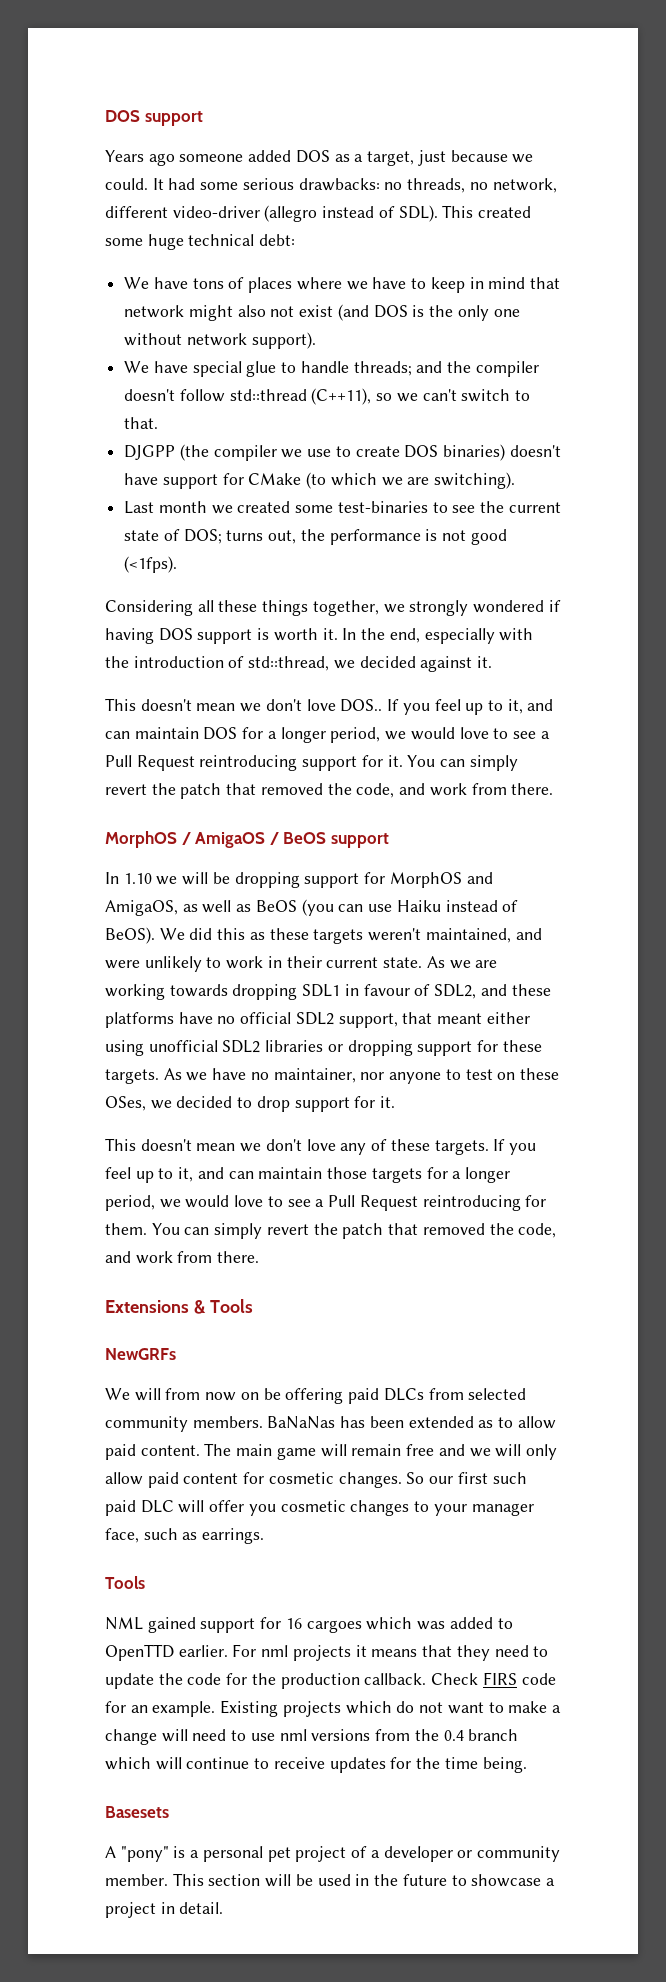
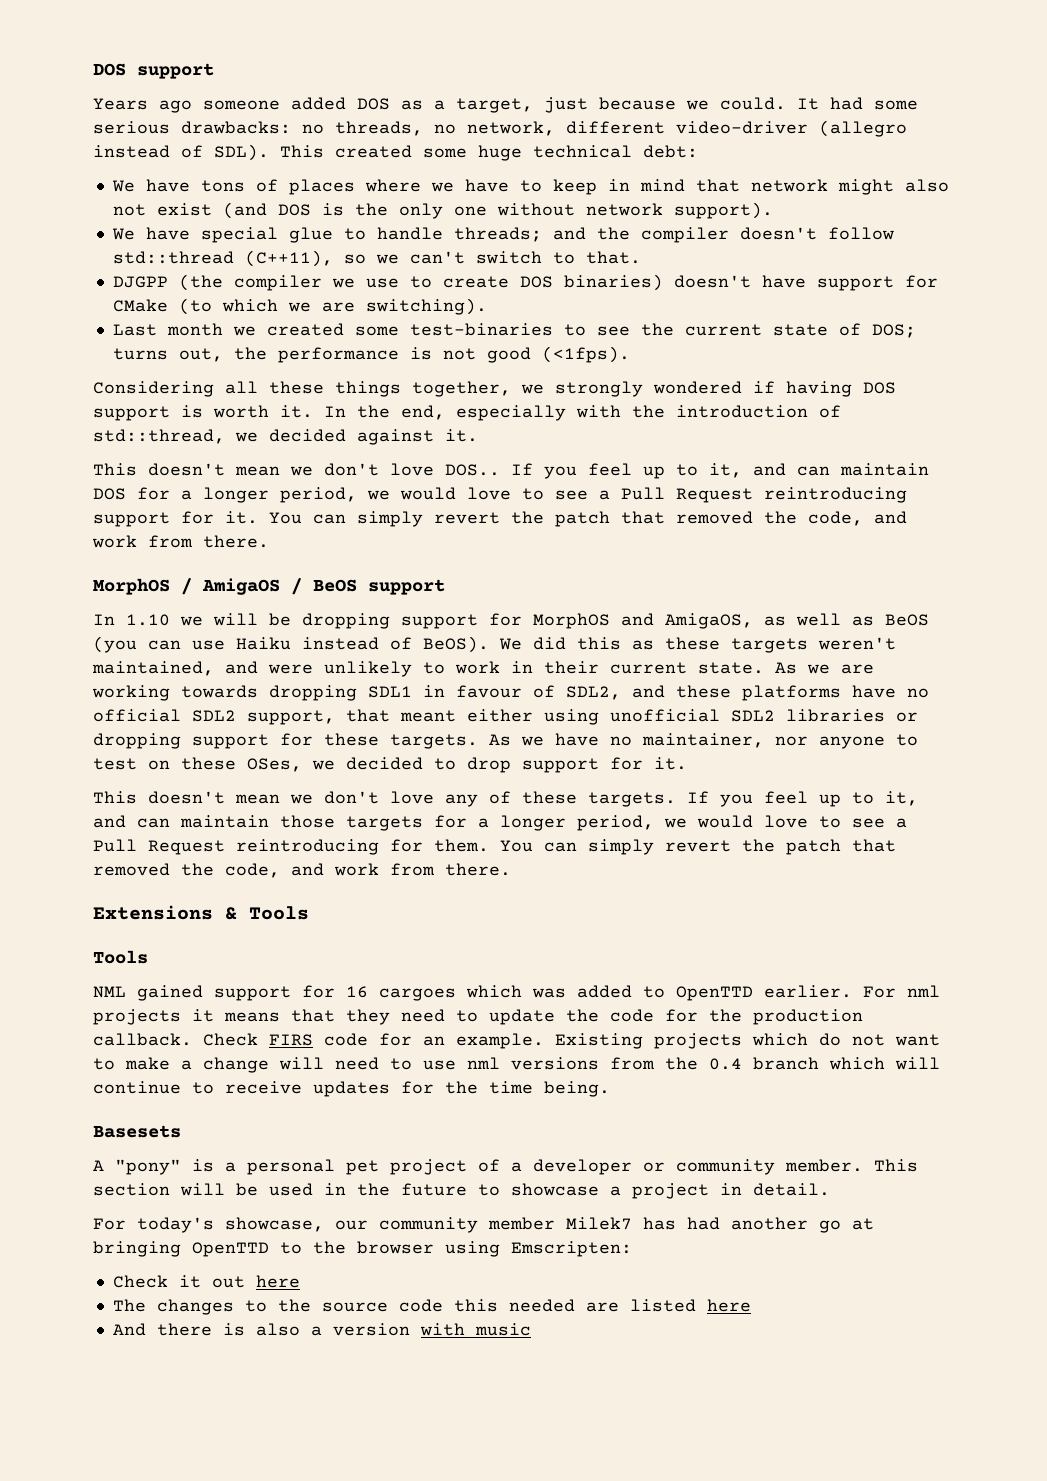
[105,1348,176,1360] [105,1388,527,1404] [105,1416,556,1432] [105,1443,557,1460] [105,1472,527,1488] [105,1500,534,1516] [105,1528,265,1544] // NewGRFs // We will from now on be offering paid DLCs from selected community members. BaNaNas has been extended as to allow paid content. The main game will remain free and we will only allow paid content for cosmetic changes. So our first such paid DLC will offer you cosmetic changes to your manager face, such as earrings. -> (309, 913) none
(224, 1908) none -> [93,1217,874,1233] [93,1241,632,1257] [112,1275,300,1288] [112,1299,751,1315] [112,1323,531,1336] // For today's showcase, our community member Milek7 has had another go at bringing OpenTTD to the browser using Emscripten: // Check it out here // The changes to the source code this needed are listed here // And there is also a version with music

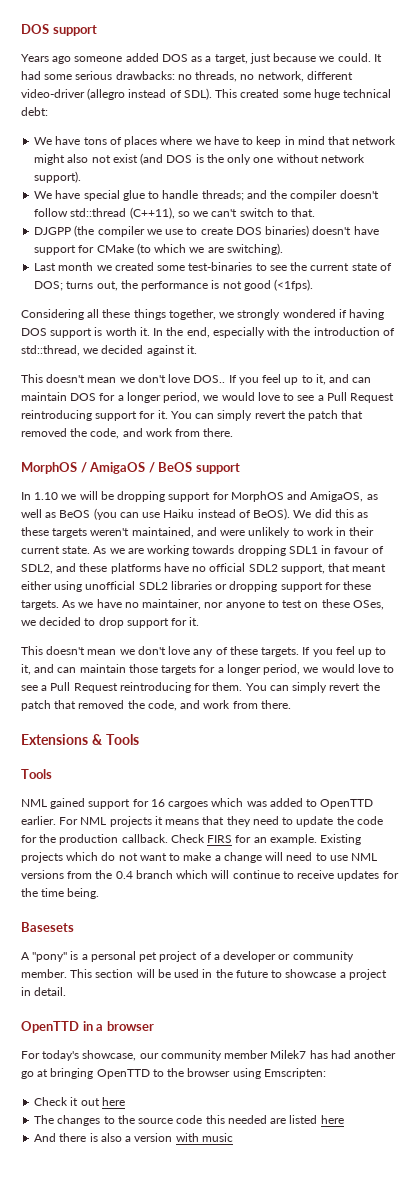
[907,985,940,997] nml -> [80,817,107,825] NML
[324,1033,368,1046] code -> (233, 839) none
[467,1057,500,1069] nml -> [351,853,378,861] NML
(830, 1189) none -> [21,1021,154,1033] // OpenTTD in a browser

